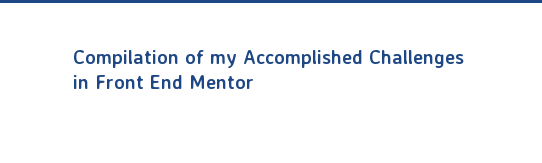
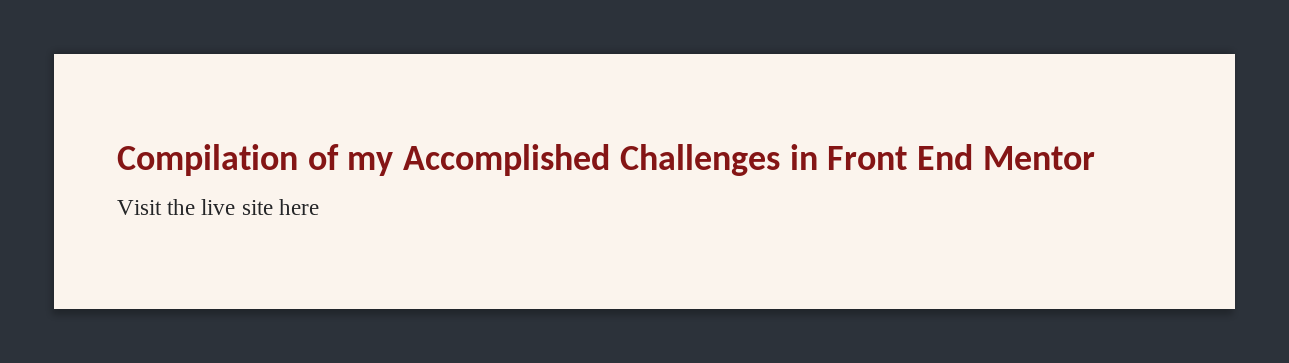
(254, 82) none -> [117,199,319,215] // Visit the live site here

